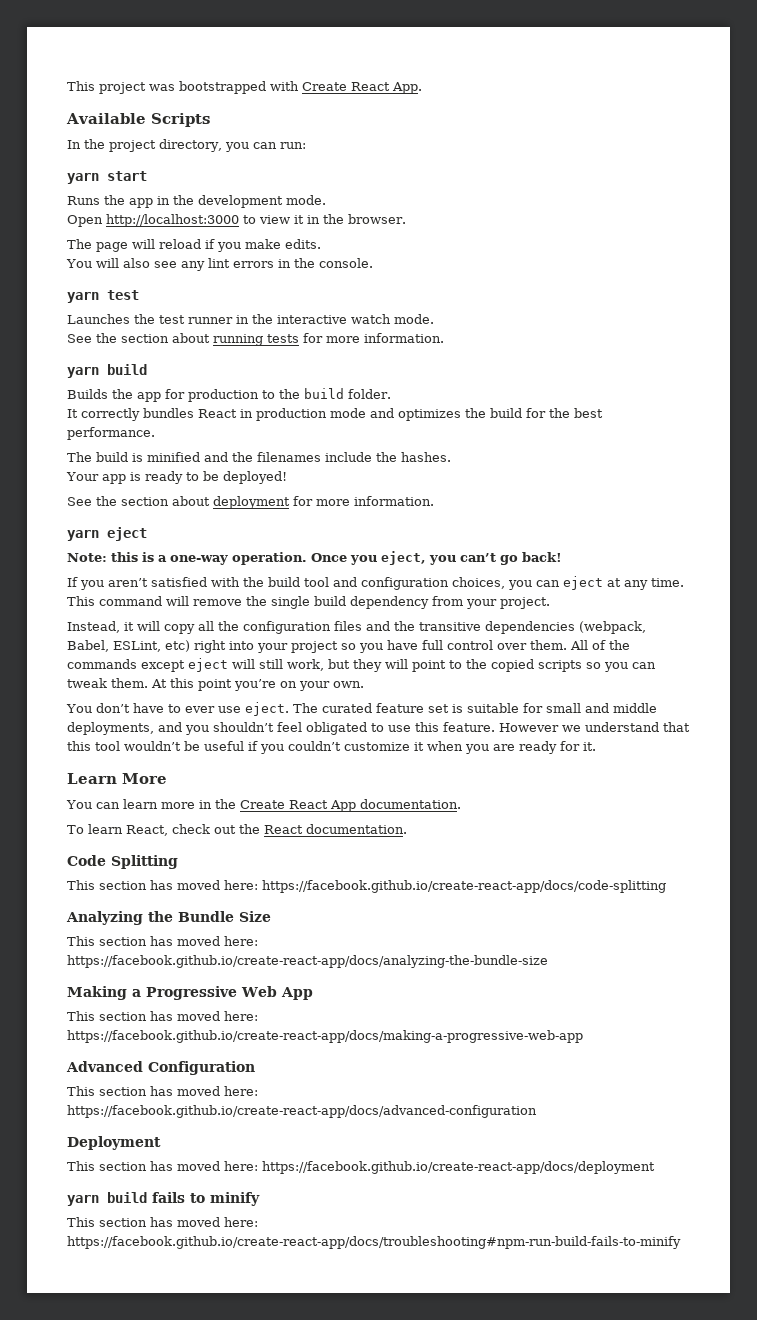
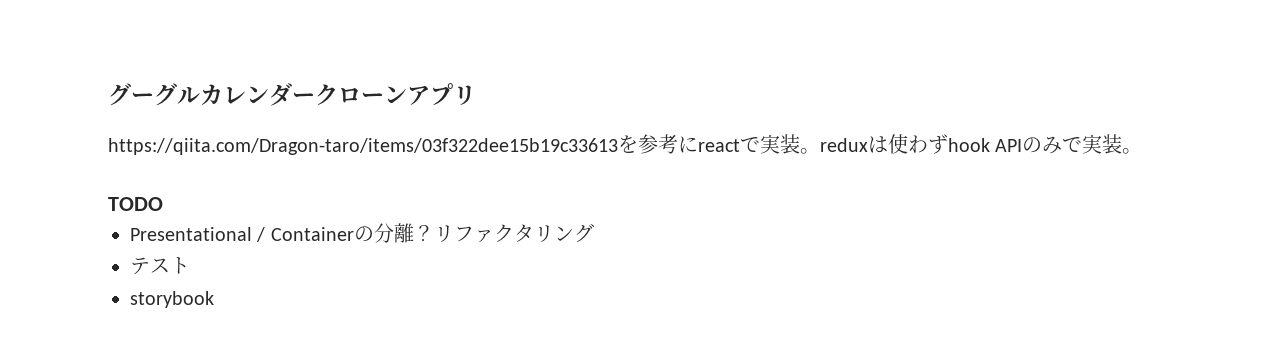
[67,81,422,94] [66,113,210,127] [67,139,306,152] [67,171,147,184] [67,195,326,208] [67,214,406,227] [67,239,321,252] [66,258,373,271] [67,290,139,303] [67,314,434,324] [67,333,444,346] [67,364,147,378] [67,388,391,402] [67,408,603,421] [67,427,155,440] [67,452,451,462] [66,471,287,484] [67,496,434,509] [67,527,147,541] [67,551,562,565] [67,576,684,590] [67,596,550,609] [67,621,646,634] [67,640,630,653] [67,658,656,672] [67,678,364,691] [66,702,657,716] [67,722,690,735] [67,741,596,754] [67,773,167,784] [66,799,461,812] [67,824,407,836] [67,855,178,869] [67,880,666,893] [66,911,271,925] [67,936,258,946] [67,955,548,968] [67,986,313,1000] [67,1011,258,1021] [67,1030,583,1043] [66,1061,255,1075] [67,1086,258,1096] [67,1105,537,1118] [67,1136,161,1150] [67,1161,655,1174] [67,1192,260,1206] [67,1217,258,1227] [67,1236,681,1249] This project was bootstrapped with Create React App. // Available Scripts // In the project directory, you can run: // yarn start // Runs the app in the development mode. // Open http://localhost:3000 to view it in the browser. // The page will reload if you make edits. // You will also see any lint errors in the console. // yarn test // Launches the test runner in the interactive watch mode. // See the section about running tests for more information. // yarn build // Builds the app for production to the build folder. // It correctly bundles React in production mode and optimizes the build for the best performance. // The build is minified and the filenames include the hashes. // Your app is ready to be deployed! // See the section about deployment for more information. // yarn eject // Note: this is a one-way operation. Once you eject, you can’t go back! // If you aren’t satisfied with the build tool and configuration choices, you can eject at any time. This command will remove the single build dependency from your project. // Instead, it will copy all the configuration files and the transitive dependencies (webpack, Babel, ESLint, etc) right into your project so you have full control over them. All of the commands except eject will still work, but they will point to the copied scripts so you can tweak them. At this point you’re on your own. // You don’t have to ever use eject. The curated feature set is suitable for small and middle deployments, and you shouldn’t feel obligated to use this feature. However we understand that this tool wouldn’t be useful if you couldn’t customize it when you are ready for it. // Learn More // You can learn more in the Create React App documentation. // To learn React, check out the React documentation. // Code Splitting // This section has moved here: https://facebook.github.io/create-react-app/docs/code-splitting // Analyzing the Bundle Size // This section has moved here: https://facebook.github.io/create-react-app/docs/analyzing-the-bundle-size // Making a Progressive Web App // This section has moved here: https://facebook.github.io/create-react-app/docs/making-a-progressive-web-app // Advanced Configuration // This section has moved here: https://facebook.github.io/create-react-app/docs/advanced-configuration // Deployment // This section has moved here: https://facebook.github.io/create-react-app/docs/deployment // yarn build fails to minify // This section has moved here: https://facebook.github.io/create-react-app/docs/troubleshooting#npm-run-build-fails-to-minify -> [108,83,476,106] [108,134,1143,155] [108,197,163,211] [130,223,594,243] [130,257,190,275] [130,291,214,308] グーグルカレンダークローンアプリ // https://qiita.com/Dragon-taro/items/03f322dee15b19c33613を参考にreactで実装。reduxは使わずhook APIのみで実装。 // TODO // Presentational / Containerの分離？リファクタリング // テスト // storybook

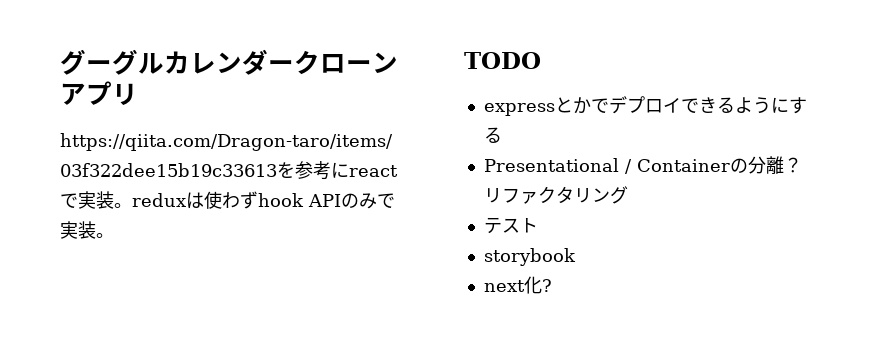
(163, 204) none -> [483,96,807,116] [483,127,502,143] // expressとかでデプロイできるようにする
(214, 299) none -> [483,276,552,294] // next化?

